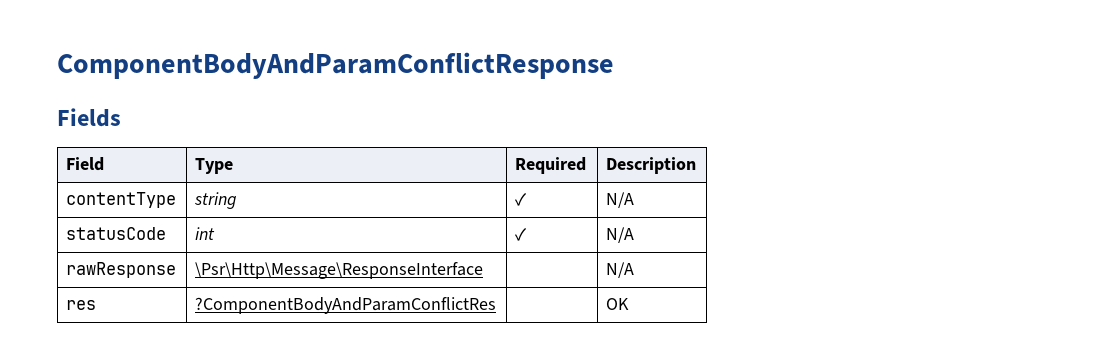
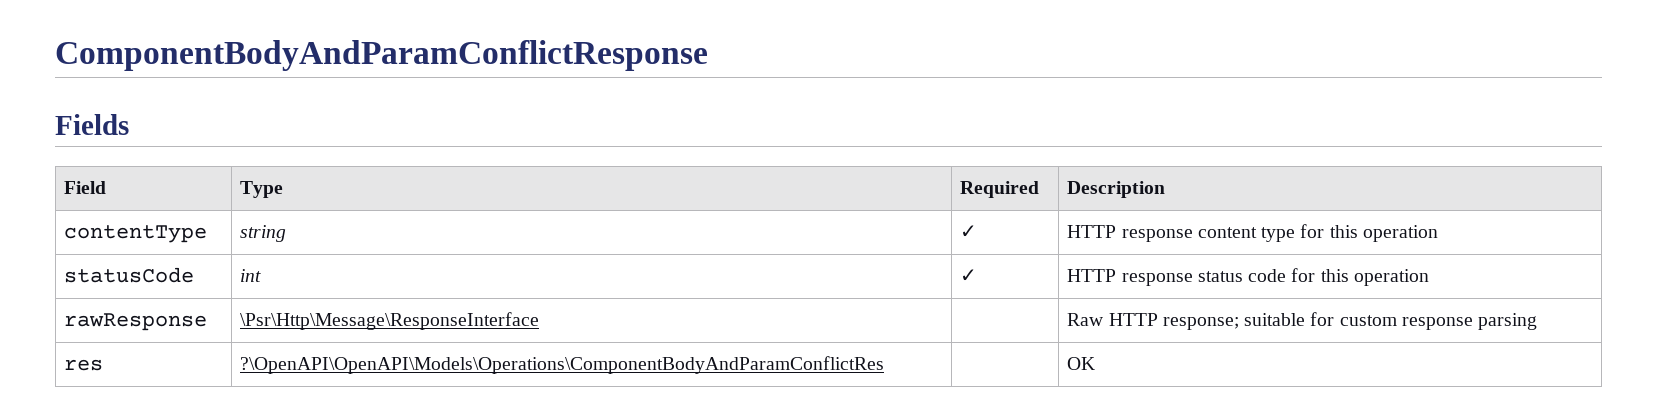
[606,192,635,208] [66,227,167,240] [195,227,216,240] [515,228,528,241] [606,227,635,243] [66,262,177,278] [195,262,484,279] [606,262,635,278] N/A // statusCode | int | ✓ | N/A // rawResponse | \Psr\Http\Message\ResponseInterface | | N/A -> [1067,224,1438,242] [64,267,195,283] [240,269,262,282] [960,269,978,282] [1067,268,1429,286] [64,313,208,331] [240,312,540,330] [1067,312,1538,330] HTTP response content type for this operation // statusCode | int | ✓ | HTTP response status code for this operation // rawResponse | \Psr\Http\Message\ResponseInterface | | Raw HTTP response; suitable for custom response parsing
[195,297,497,314] ?ComponentBodyAndParamConflictRes -> [240,356,885,374] ?\OpenAPI\OpenAPI\Models\Operations\ComponentBodyAndParamConflictRes

